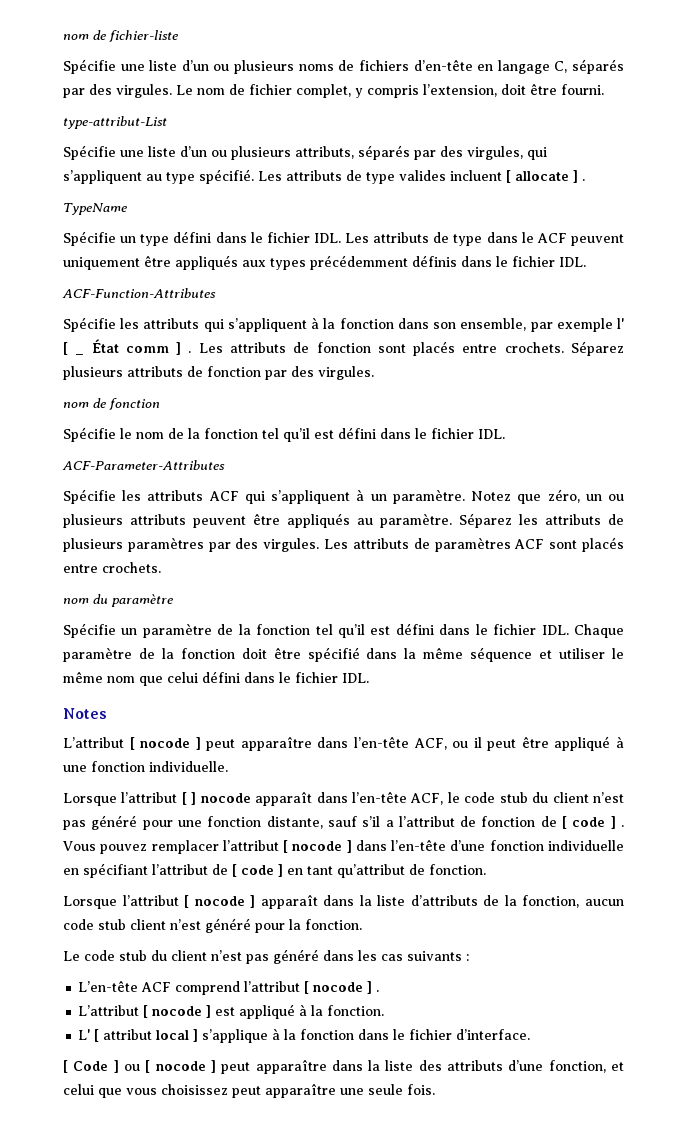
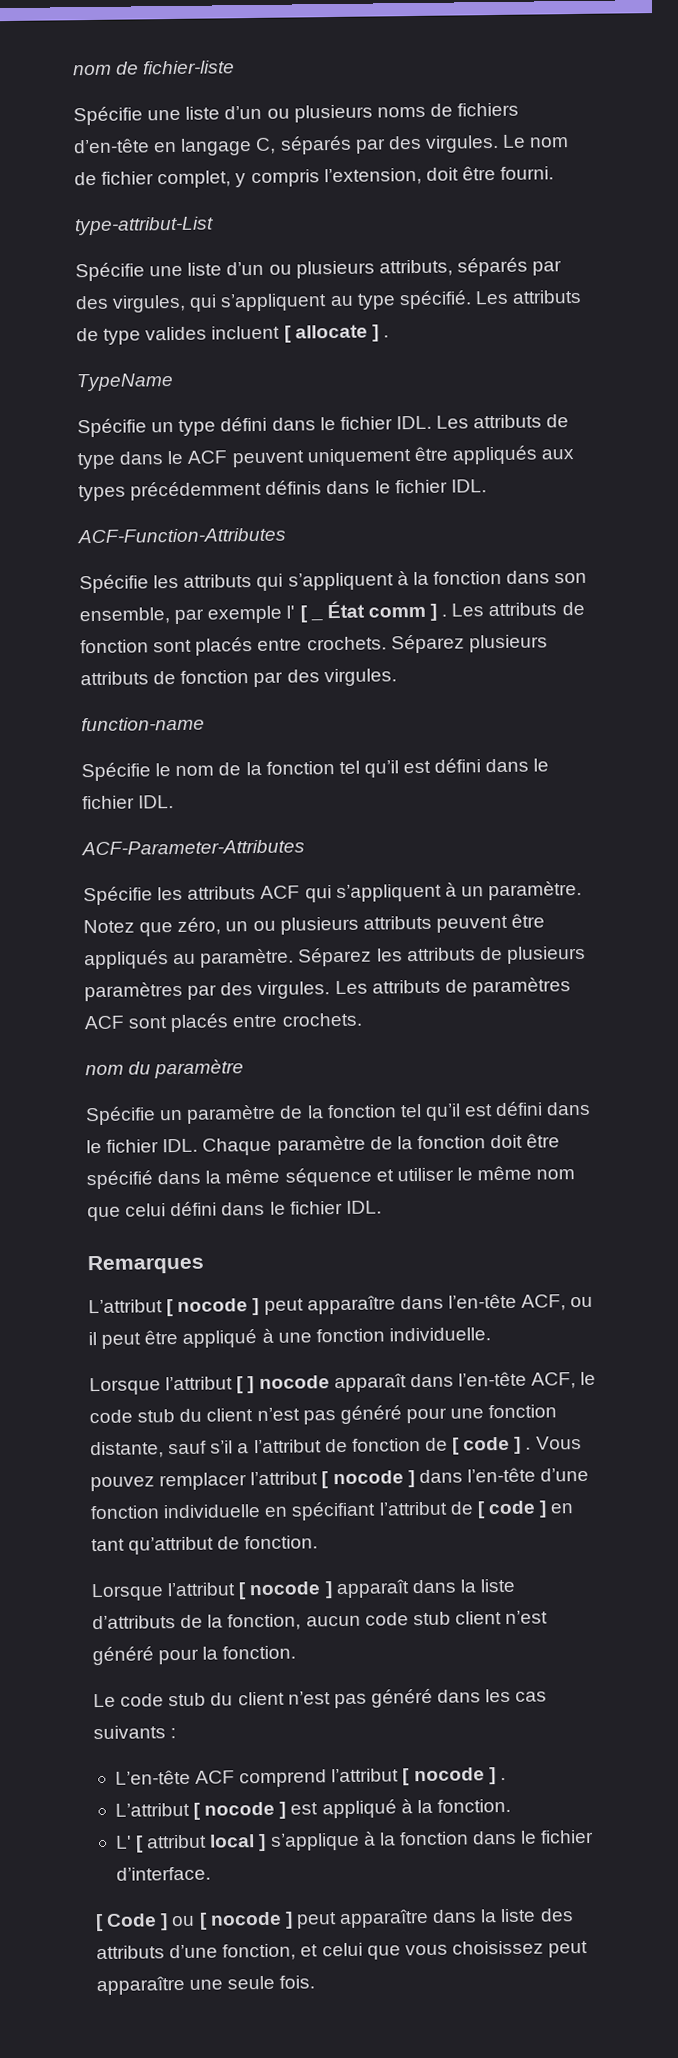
[63,398,160,410] nom de fonction -> [81,716,205,732] function-name
[63,708,107,719] Notes -> [87,1254,205,1275] Remarques

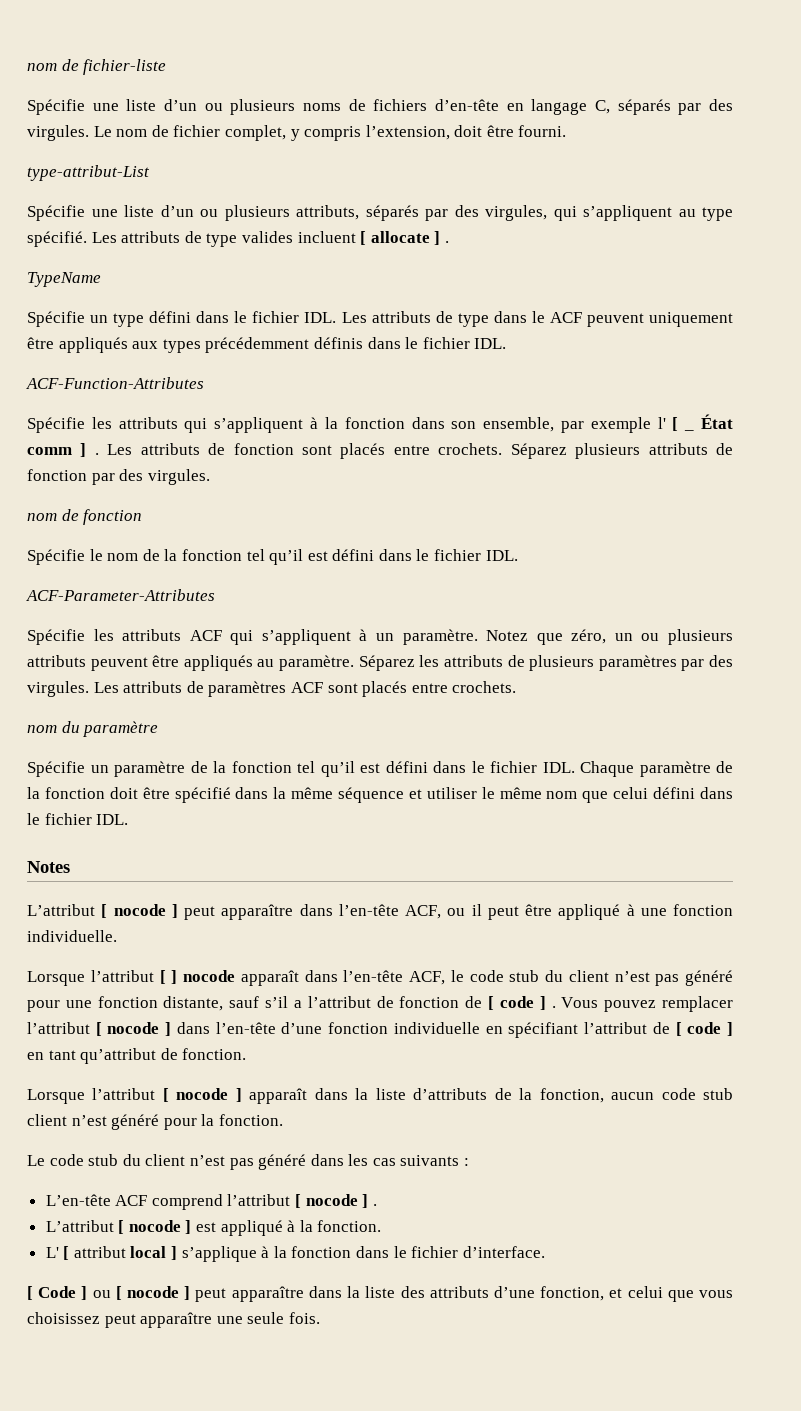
[81,716,205,732] function-name -> [27,509,143,525] nom de fonction
[87,1254,205,1275] Remarques -> [27,861,70,873] Notes

